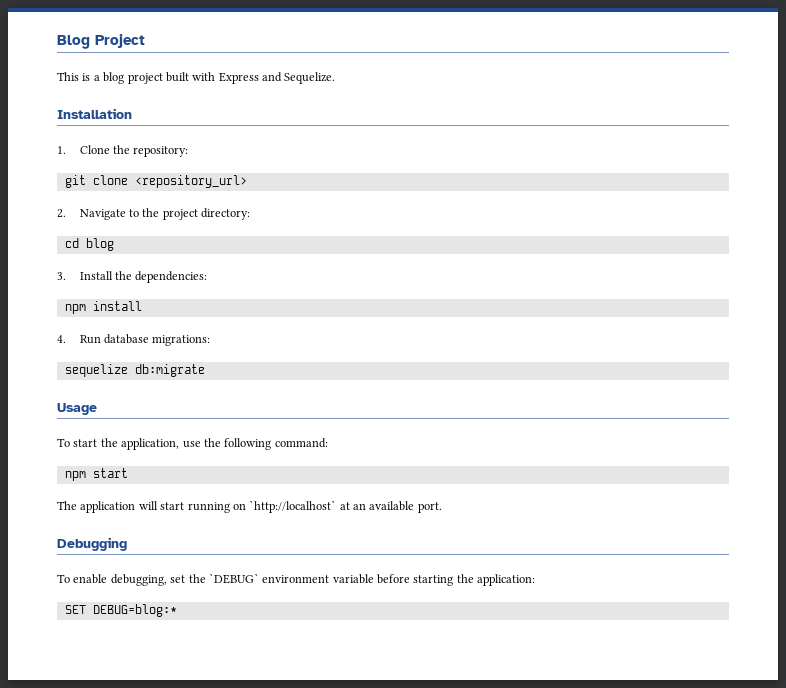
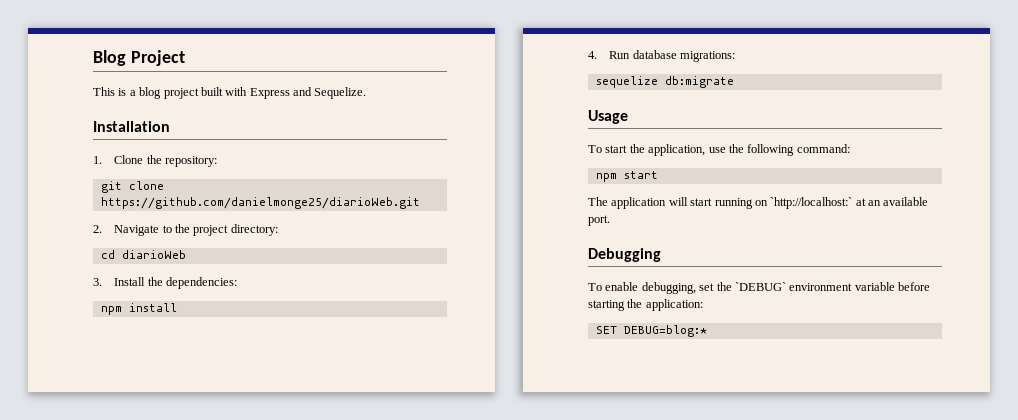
[134,175,247,188] <repository_url> -> [100,197,420,209] https://github.com/danielmonge25/diarioWeb.git
[85,238,114,251] blog -> [121,250,186,259] diarioWeb
[249,500,337,513] `http://localhost` -> [770,197,853,209] `http://localhost:`

